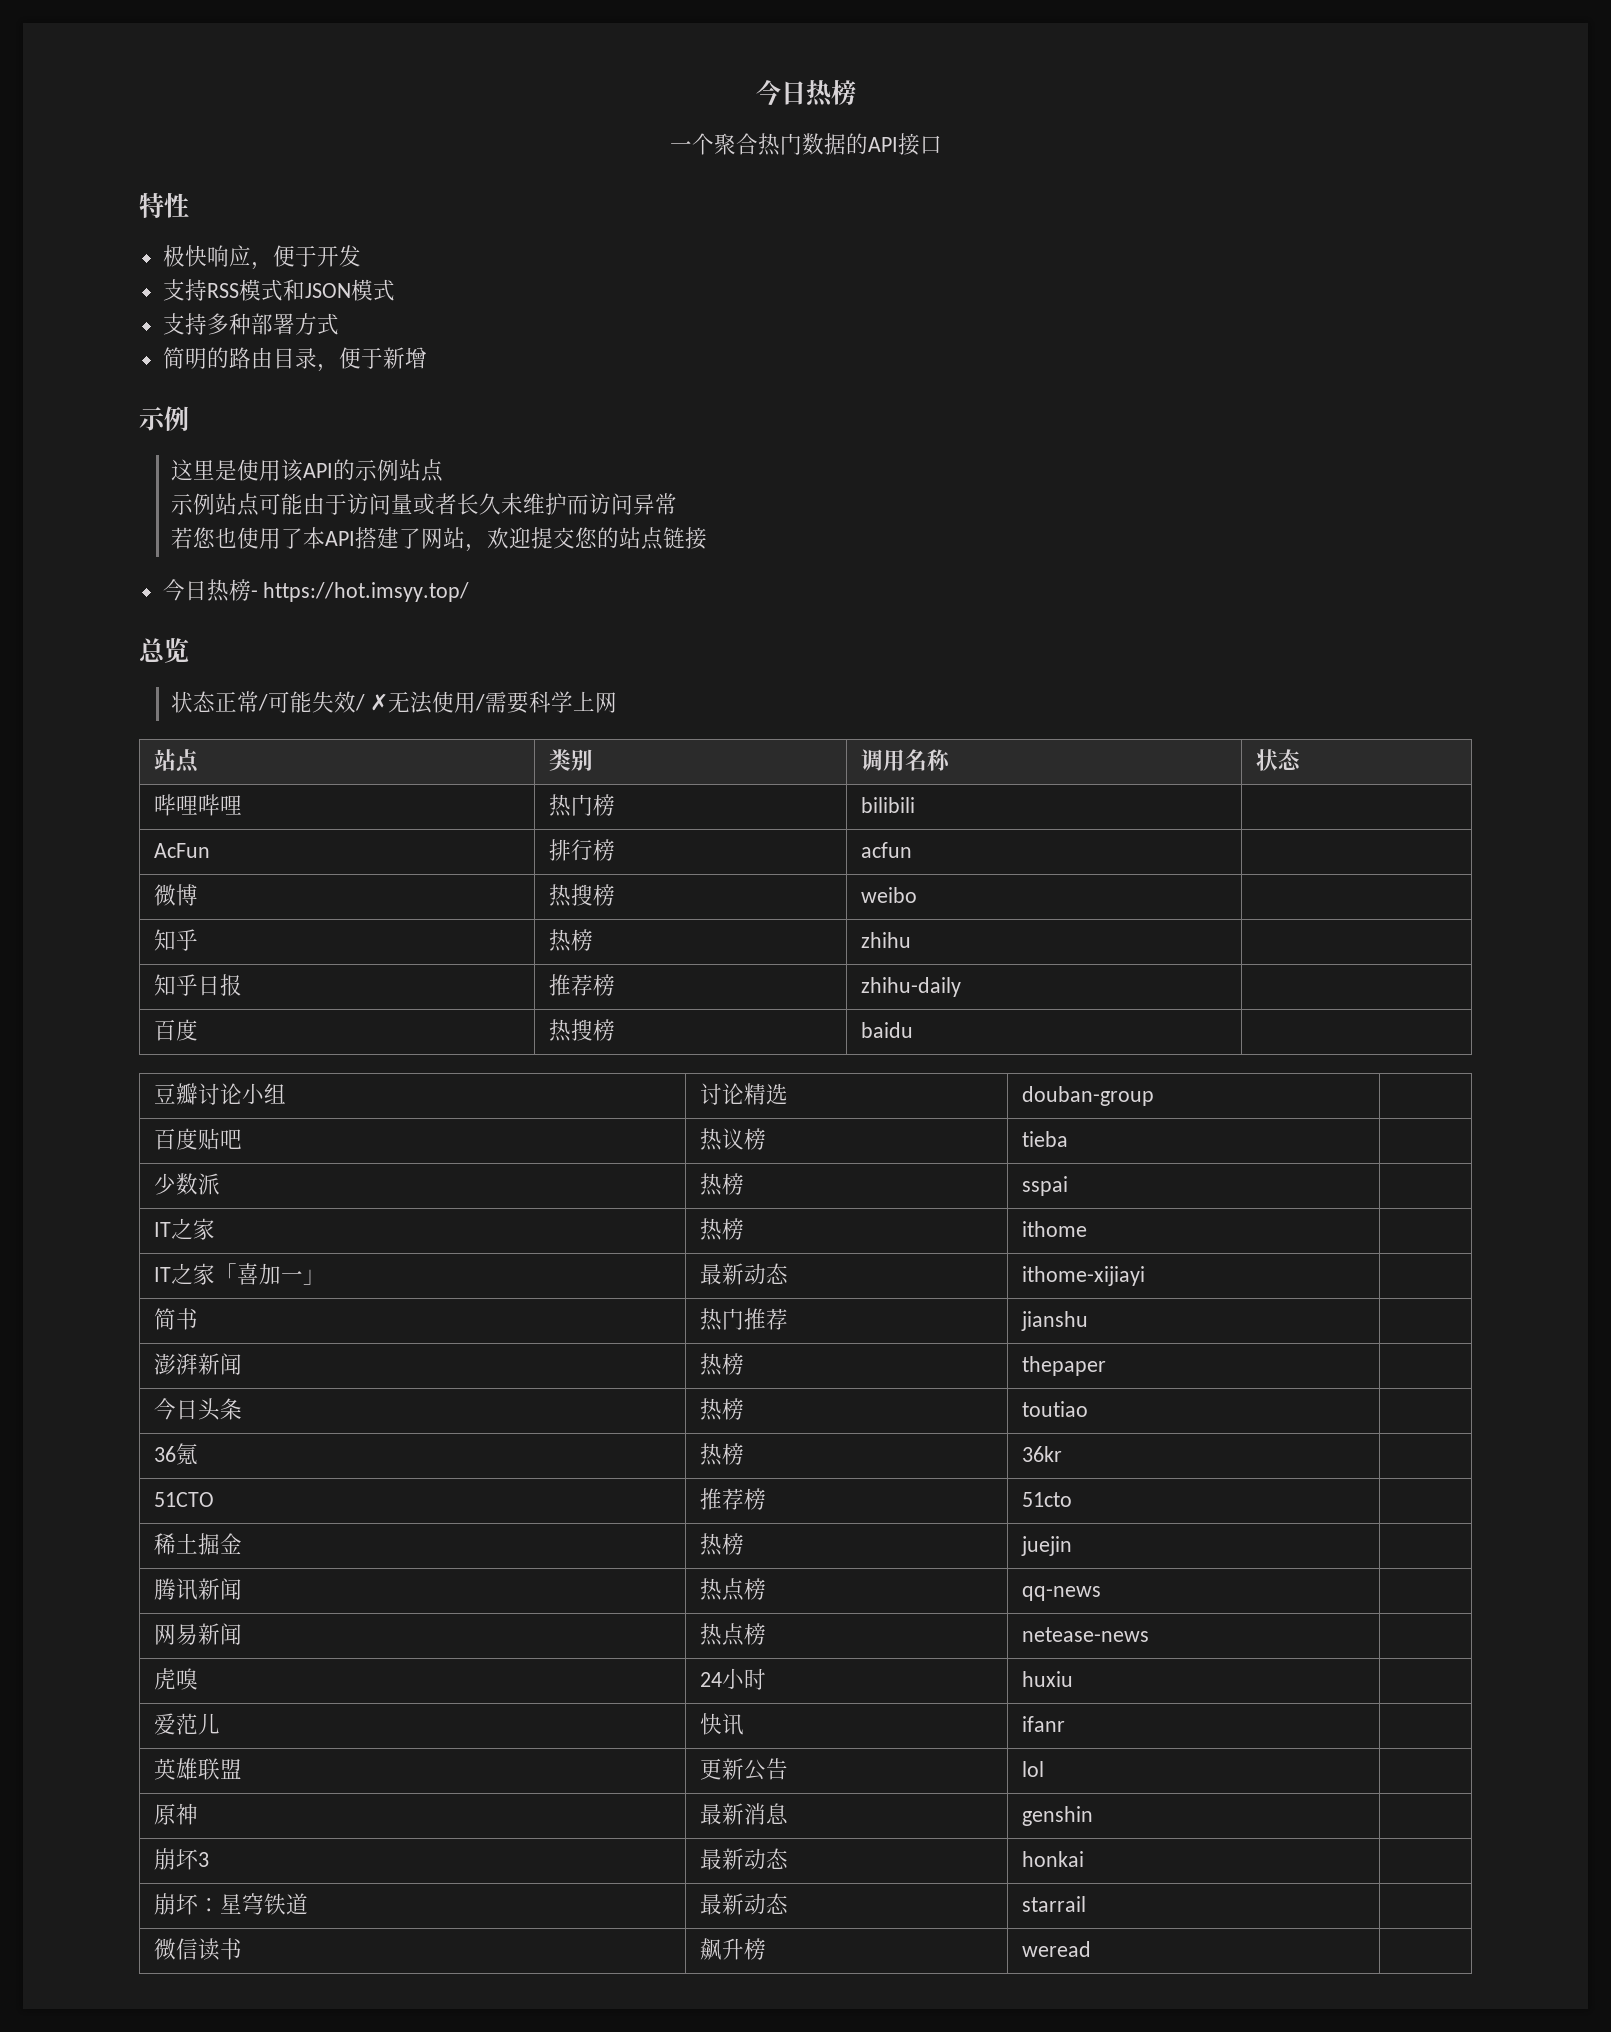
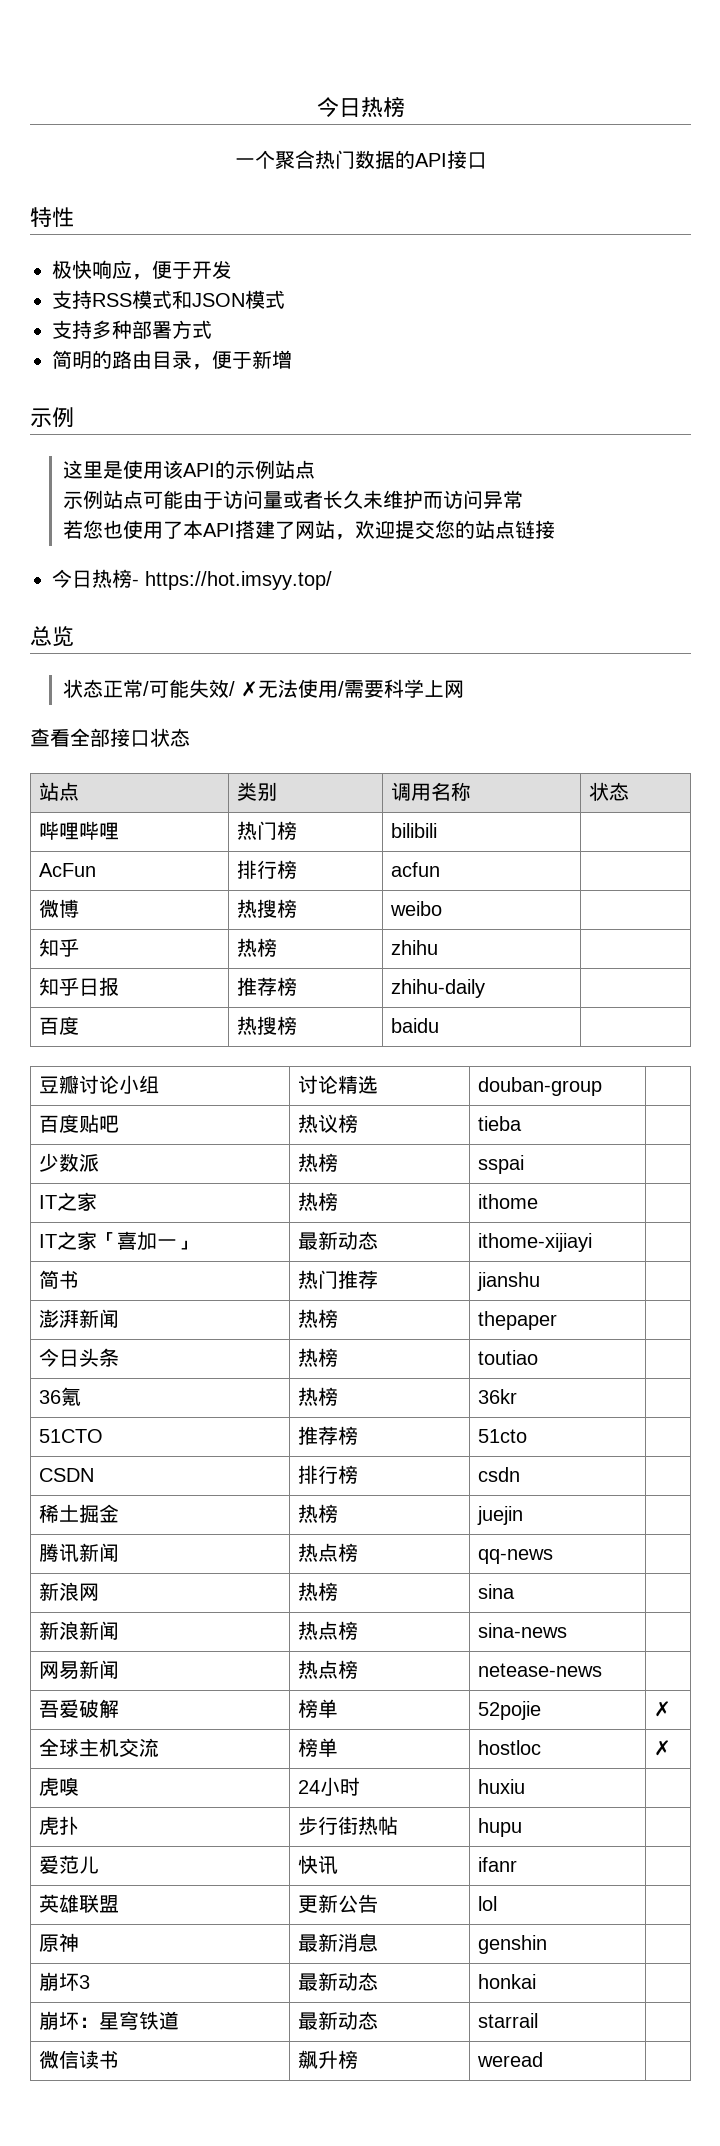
(618, 702) none -> [30,728,190,747] // 查看全部接口状态
(1072, 1499) none -> [39,1468,95,1482] [298,1465,359,1484] [478,1467,521,1482] // CSDN | 排行榜 | csdn |
(1101, 1593) none -> [39,1582,100,1601] [298,1582,339,1601] [478,1584,516,1599] [39,1621,120,1640] [298,1621,359,1640] [478,1623,568,1638] // 新浪网 | 热榜 | sina | // 新浪新闻 | 热点榜 | sina-news |
(1149, 1634) none -> [39,1699,120,1718] [298,1699,339,1718] [478,1701,542,1720] [654,1701,672,1717] [39,1738,160,1757] [298,1738,339,1757] [478,1740,542,1755] [654,1740,672,1756] // 吾爱破解 | 榜单 | 52pojie | ✗ // 全球主机交流 | 榜单 | hostloc | ✗
(1073, 1679) none -> [39,1816,80,1835] [298,1816,399,1836] [478,1818,523,1837] // 虎扑 | 步行街热帖 | hupu |

